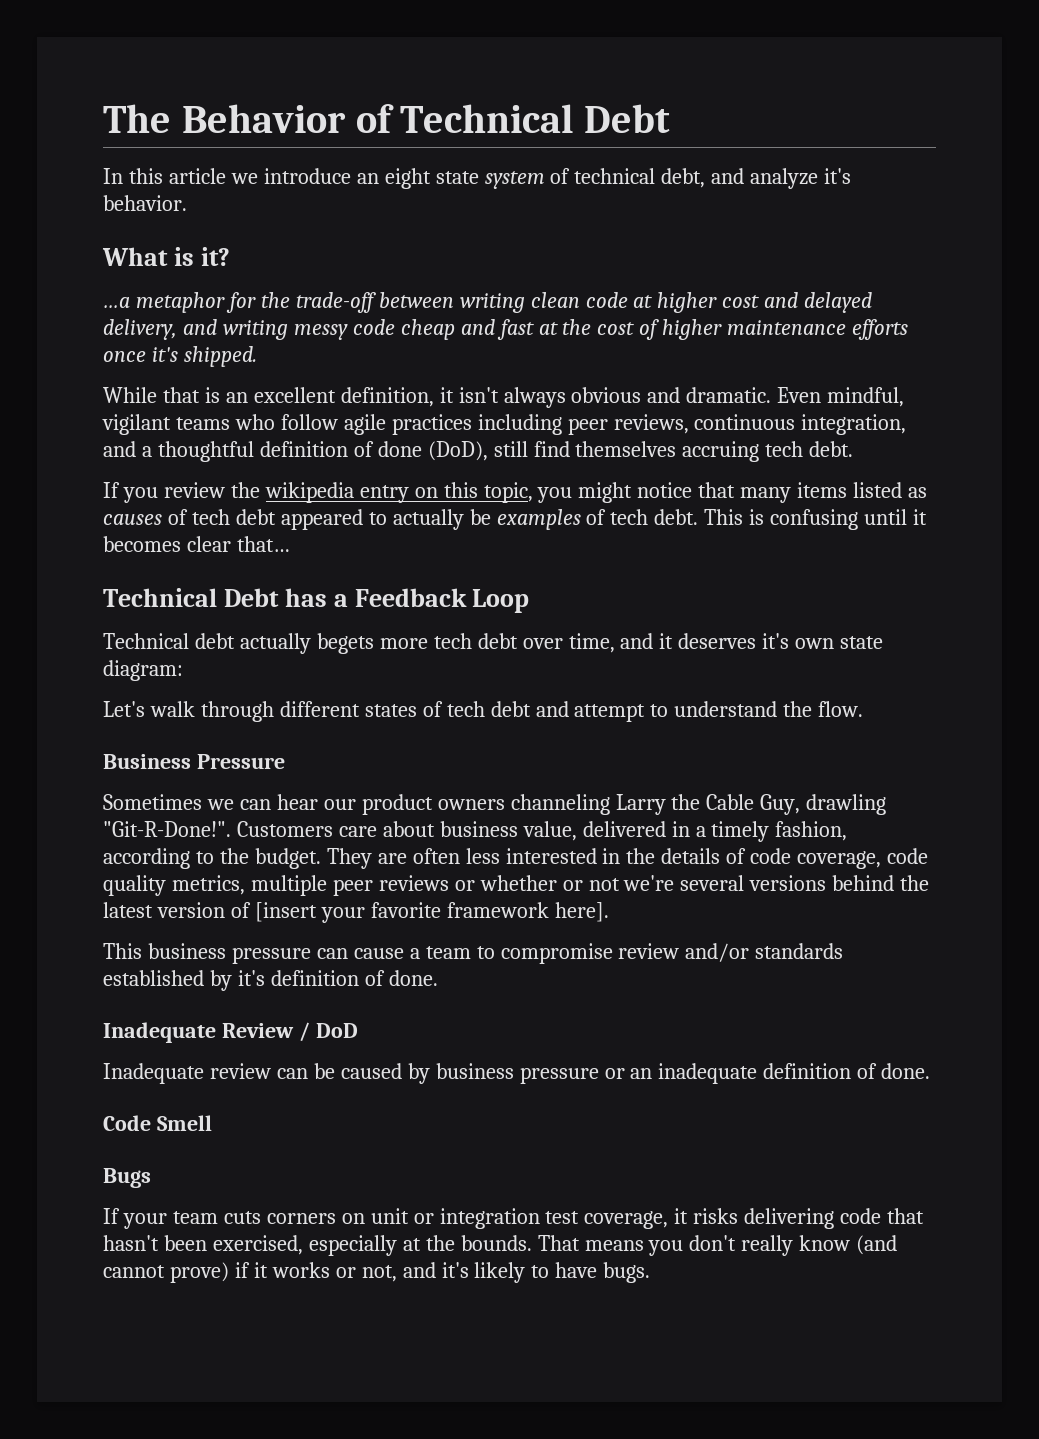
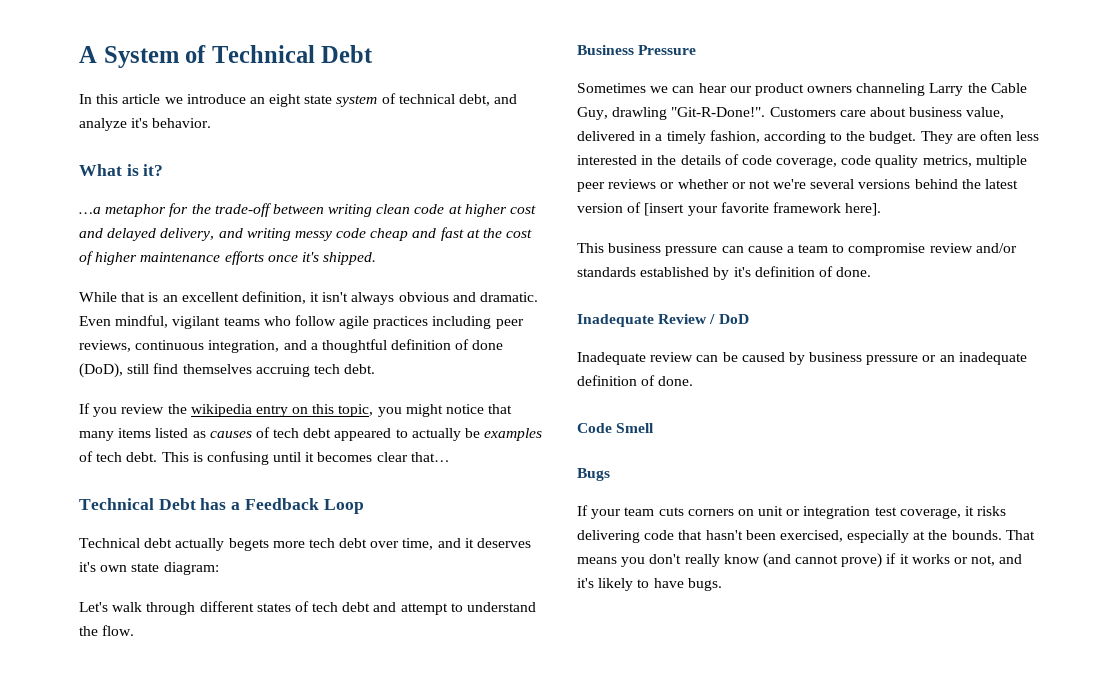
[103,104,346,133] The Behavior -> [79,46,179,68] A System

